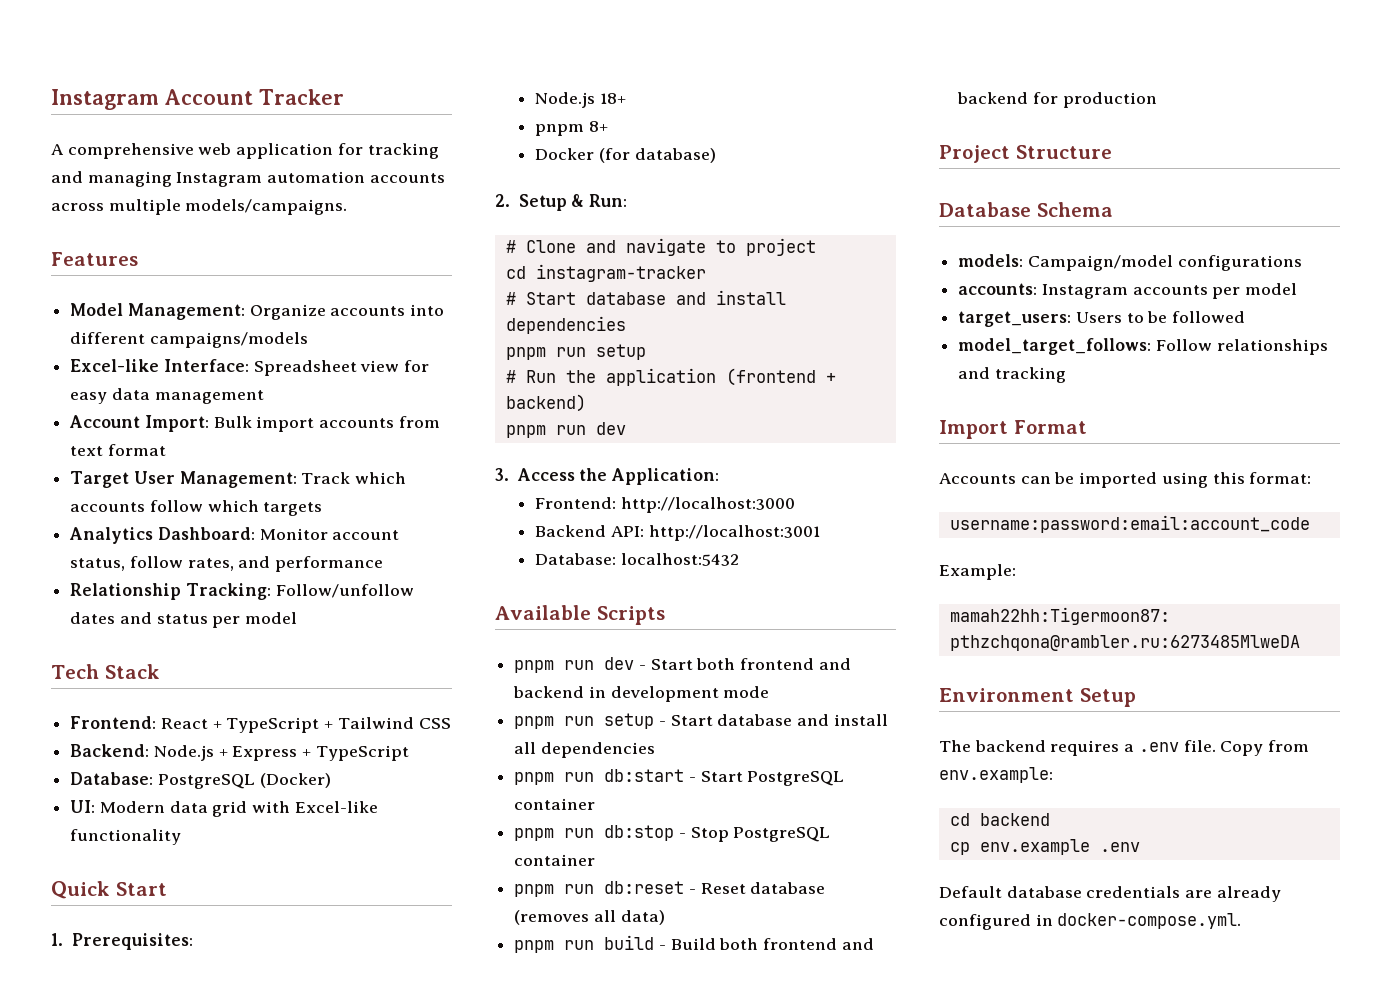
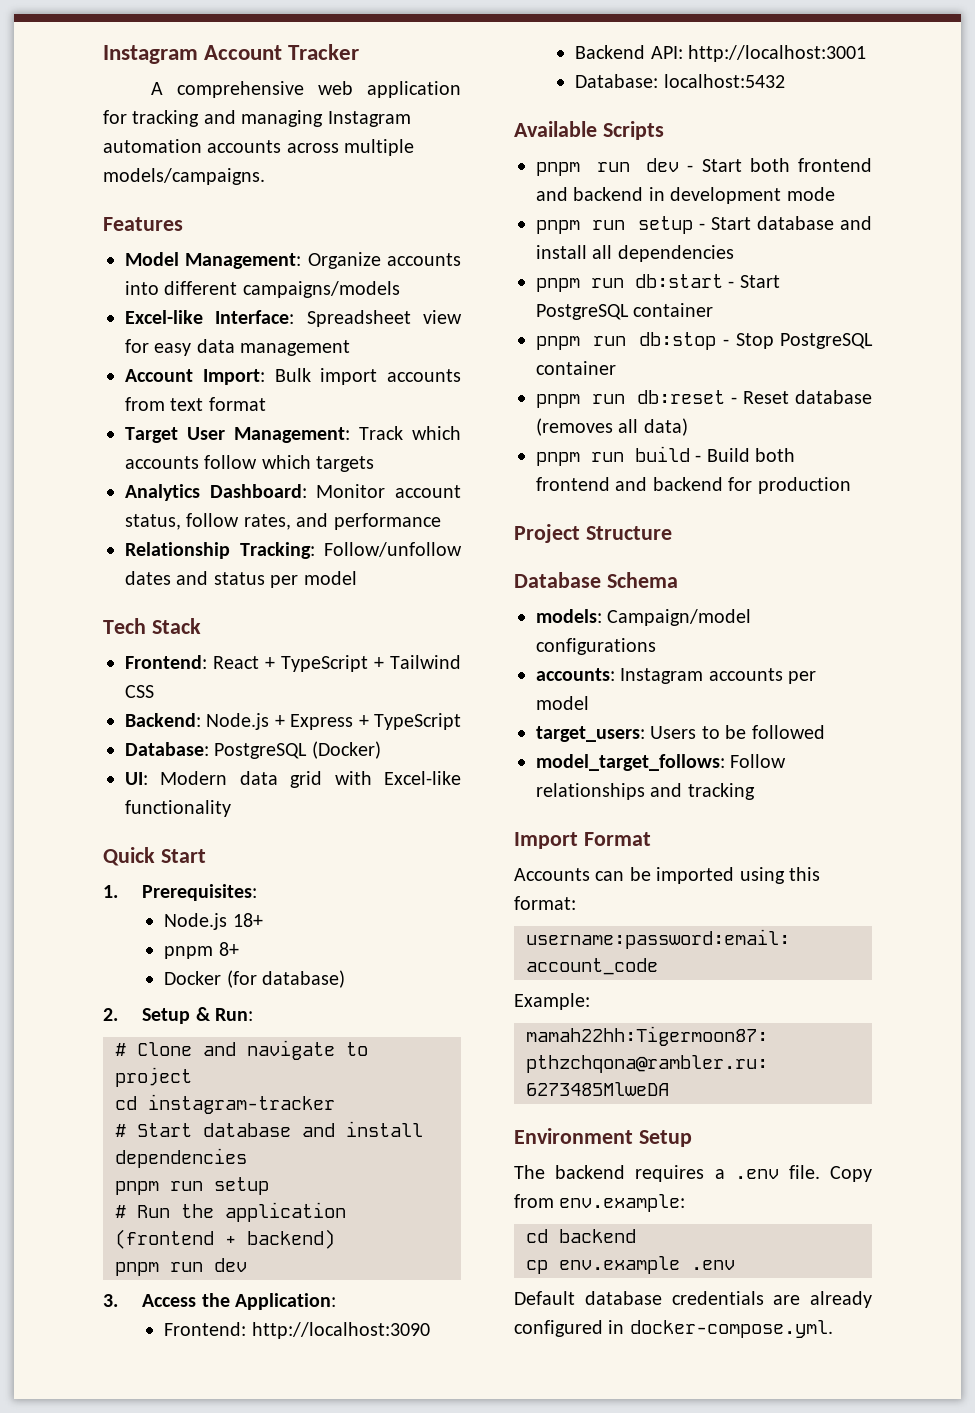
[620,497,795,513] http://localhost:3000 -> [251,1322,430,1339] http://localhost:3090

